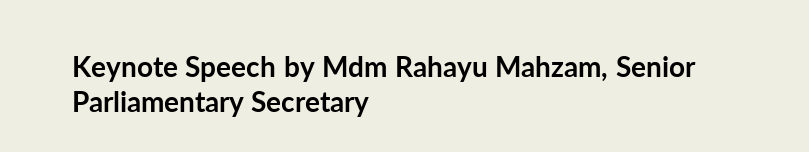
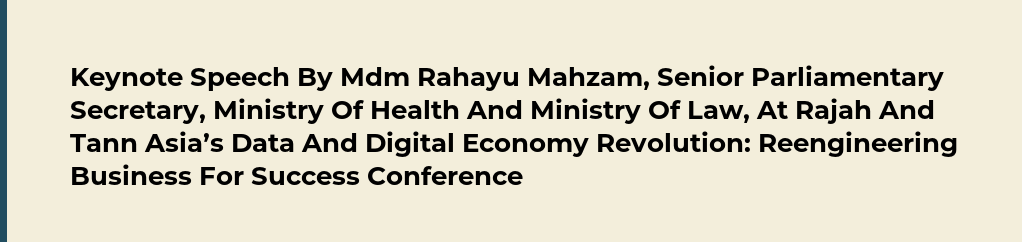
[283,56,315,82] by -> [297,68,334,91] By
[251,91,370,117] Secretary -> [70,98,936,124] [70,131,959,157] [70,164,524,185] Secretary, Ministry Of Health And Ministry Of Law, At Rajah And Tann Asia’s Data And Digital Economy Revolution: Reengineering Business For Success Conference

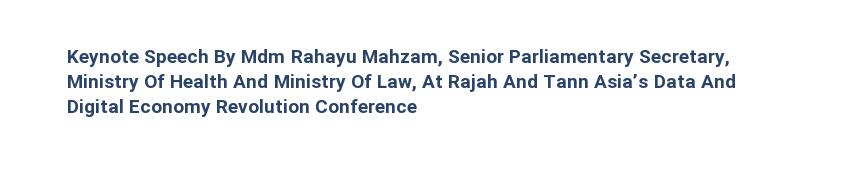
[596,131,959,157] [70,164,361,185] Revolution: Reengineering Business For Success -> [216,99,311,113] Revolution

